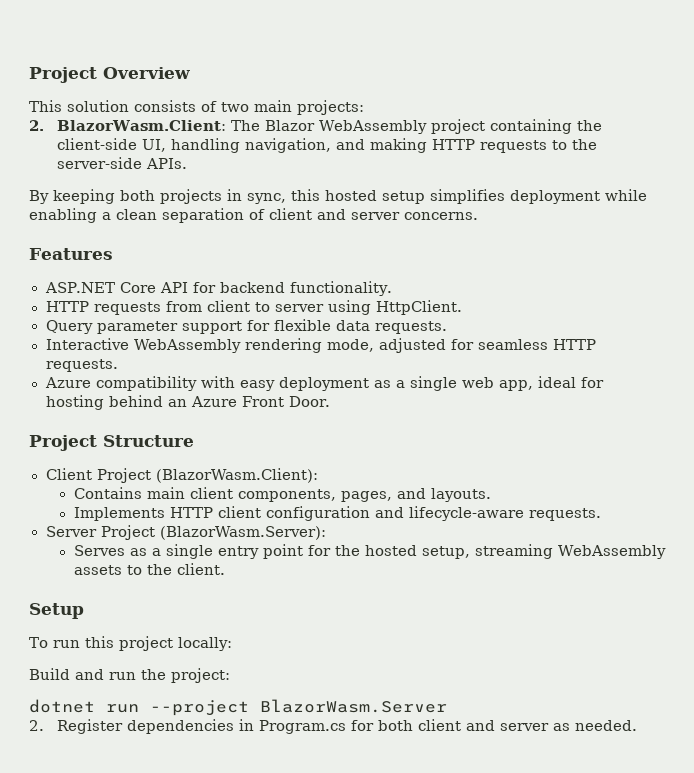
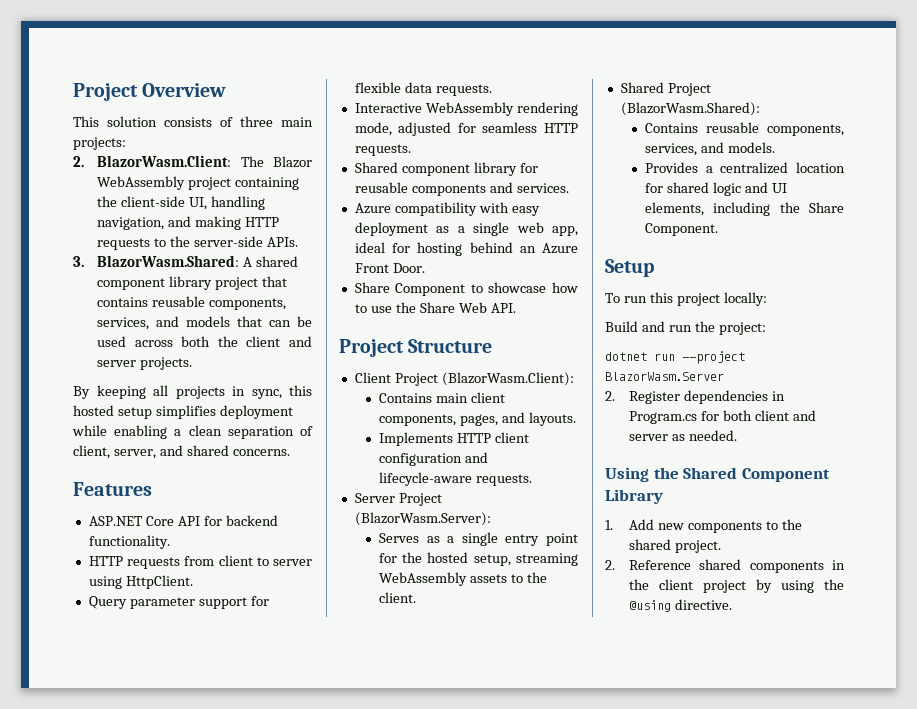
[221,102,249,112] two -> [240,116,273,127] three
(188, 163) none -> [73,255,298,267] [96,276,287,290] [96,296,286,310] [96,316,312,330] [96,336,312,347] [96,357,192,370] // 3. BlazorWasm.Shared: A shared component library project that contains reusable components, services, and models that can be used across both the client and server projects.
[120,190,155,201] both -> [153,385,168,396] all
[269,208,400,220] client and server -> [73,445,229,459] client, server, and shared
(118, 365) none -> [354,162,538,176] [354,182,569,196] // Shared component library for reusable components and services.
(331, 401) none -> [354,282,578,296] [354,302,516,313] // Share Component to showcase how to use the Share Web API.
(225, 569) none -> [620,82,711,96] [620,102,760,116] [644,122,844,136] [644,142,775,156] [644,162,845,174] [644,182,787,196] [644,202,844,216] [644,223,718,236] // Shared Project (BlazorWasm.Shared): // Contains reusable components, services, and models. // Provides a centralized location for shared logic and UI elements, including the Share Component.
(638, 725) none -> [605,467,830,482] [605,489,663,504] [605,519,802,533] [628,539,721,553] [605,559,845,573] [628,579,844,593] [628,599,732,612] // Using the Shared Component Library // 1. Add new components to the shared project. // 2. Reference shared components in the client project by using the @using directive.

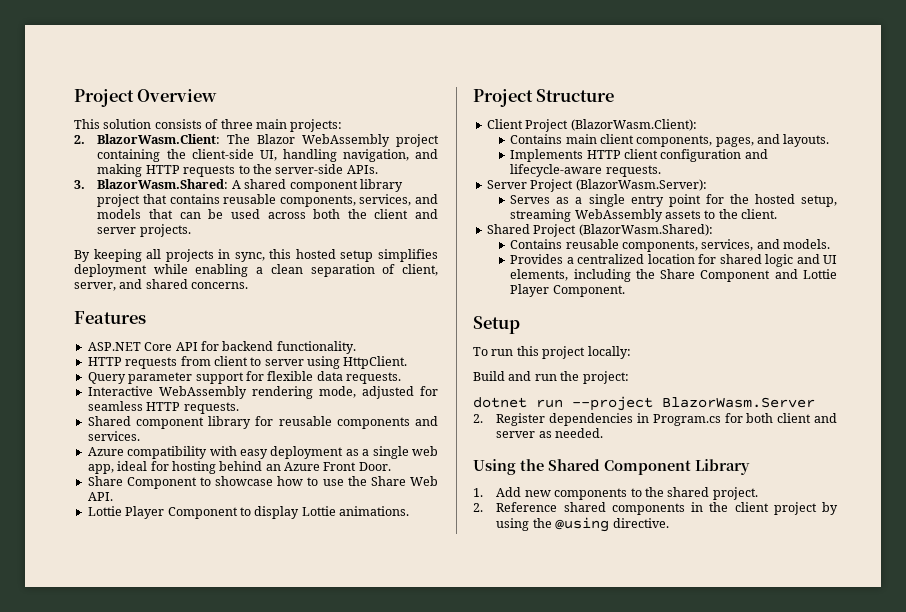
(516, 308) none -> [87,506,409,519] // Lottie Player Component to display Lottie animations.
(844, 207) none -> [700,269,837,282] [510,284,550,297] Component and Lottie Player

